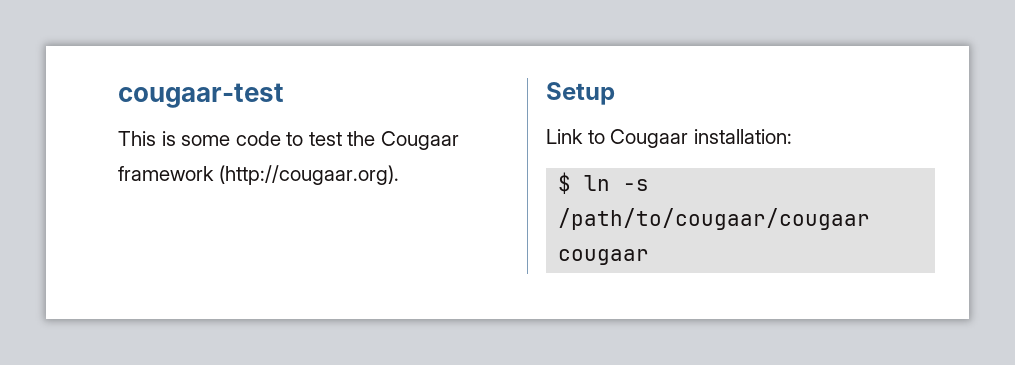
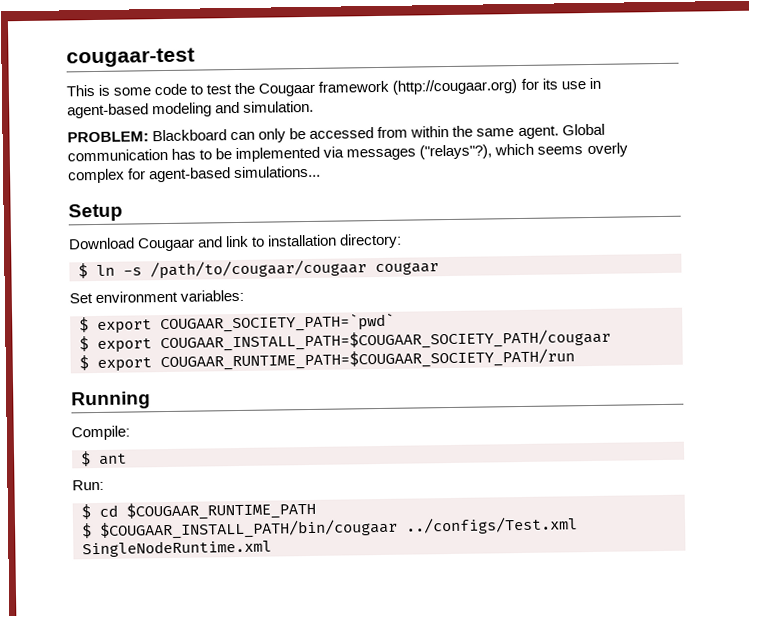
[218,165,399,185] [546,82,615,105] [546,129,792,148] (http://cougaar.org). // Setup // Link to Cougaar installation: -> [392,77,601,95] [67,100,315,119] [67,123,605,143] [67,142,628,163] [68,165,322,184] [68,203,123,222] [68,233,403,252] (http://cougaar.org) for its use in agent-based modeling and simulation. // PROBLEM: Blackboard can only be accessed from within the same agent. Global communication has to be implemented via messages ("relays"?), which seems overly complex for agent-based simulations... // Setup // Download Cougaar and link to installation directory:
(650, 257) none -> [69,289,245,304] [79,312,395,334] [79,328,611,353] [79,348,575,372] [71,391,151,410] [71,425,130,441] [80,451,127,467] [72,479,104,491] [81,500,316,521] [82,516,578,540] [82,539,272,558] // Set environment variables: // $ export COUGAAR_SOCIETY_PATH=`pwd` // $ export COUGAAR_INSTALL_PATH=$COUGAAR_SOCIETY_PATH/cougaar // $ export COUGAAR_RUNTIME_PATH=$COUGAAR_SOCIETY_PATH/run // Running // Compile: // $ ant // Run: // $ cd $COUGAAR_RUNTIME_PATH // $ $COUGAAR_INSTALL_PATH/bin/cougaar ../configs/Test.xml SingleNodeRuntime.xml

